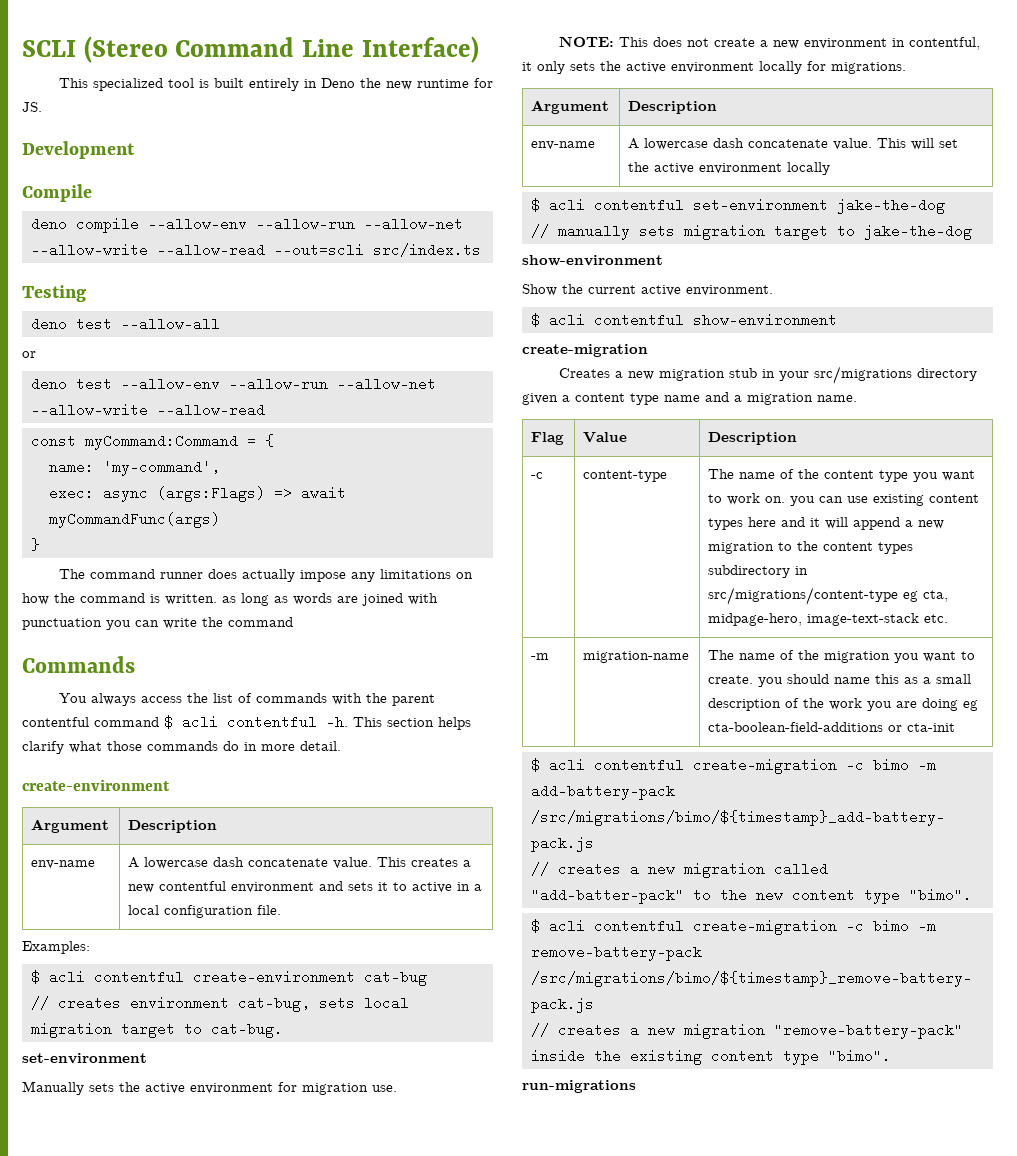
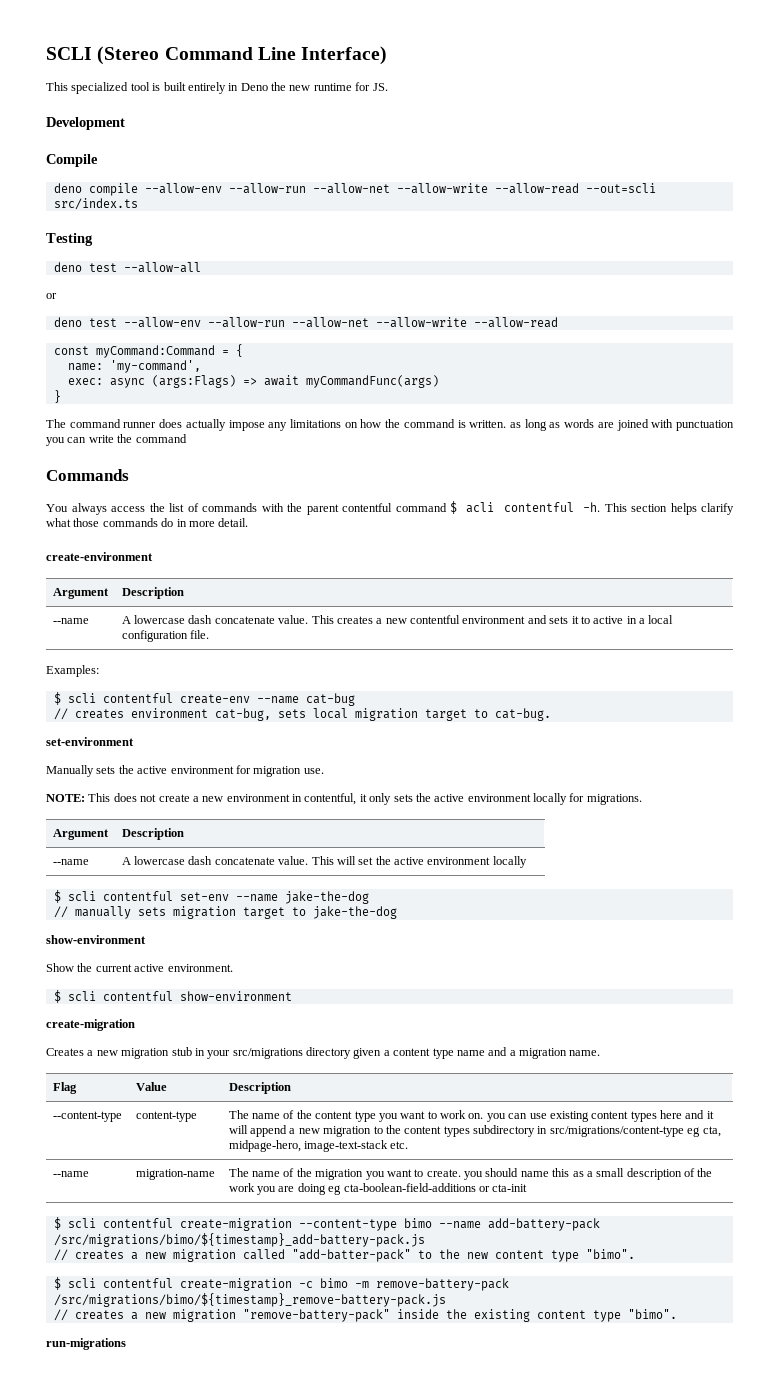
[31,860,96,869] env-name -> [52,618,89,624] --name
[49,970,355,984] acli contentful create-environment -> [67,693,299,704] scli contentful create-env --name
[531,141,596,150] env-name -> [52,859,89,865] --name
[549,198,828,212] acli contentful set-environment -> [67,891,278,902] scli contentful set-env --name
[549,313,585,327] acli -> [67,991,96,1001] scli
[531,472,544,479] -c -> [52,1111,122,1122] --content-type
[531,653,550,660] -m -> [52,1171,89,1177] --name
[549,758,936,774] acli contentful create-migration -c bimo -m -> [67,1218,481,1231] scli contentful create-migration --content-type bimo --name
[549,919,585,933] acli -> [67,1278,96,1288] scli

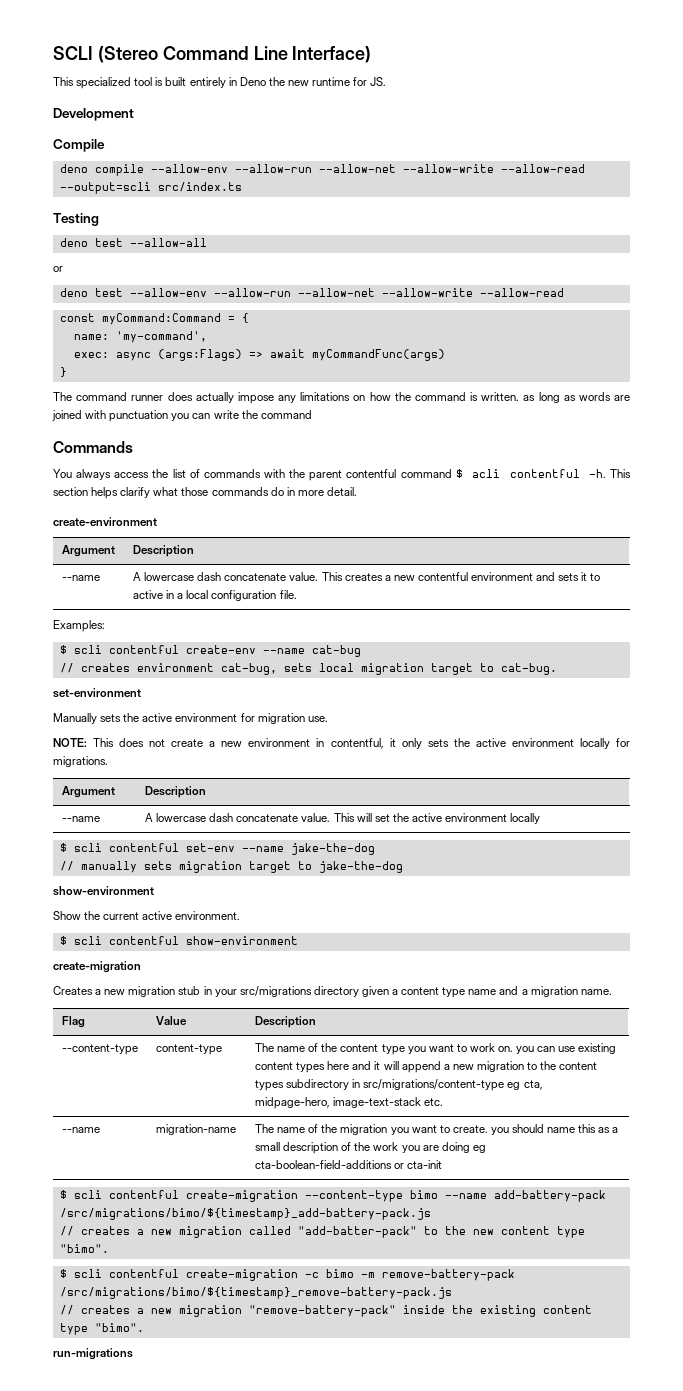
[585,183,656,193] --out=scli -> [59,182,151,194] --output=scli

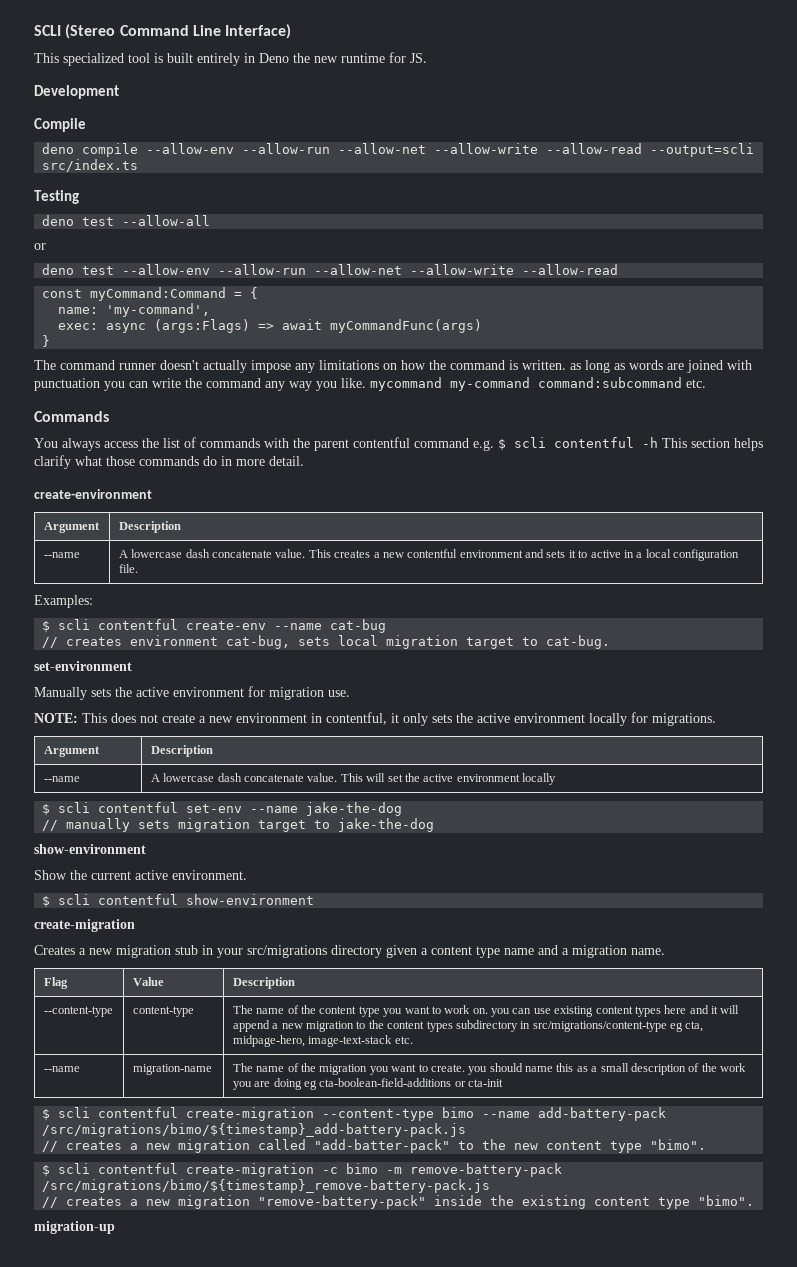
[167,392,193,401] does -> [160,360,199,370] doesn't
(312, 414) none -> [265,377,706,391] any way you like. mycommand my-command command:subcommand etc.
[455,469,606,478] $ acli contentful -h. -> [473,437,658,451] e.g. $ scli contentful -h
[53,1348,133,1360] run-migrations -> [34,1221,115,1234] migration-up

